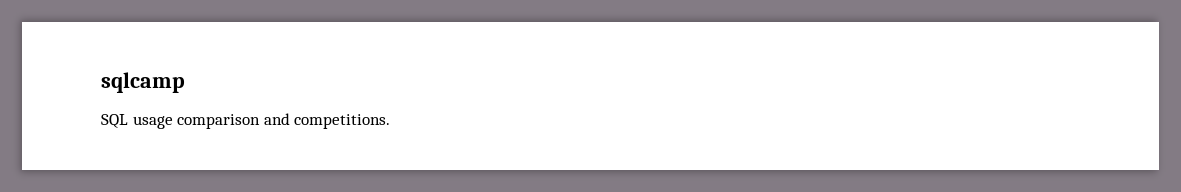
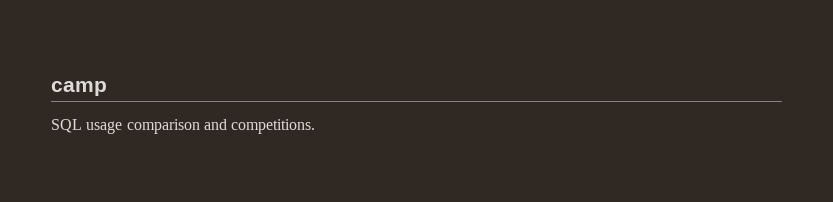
[101,72,185,93] sqlcamp -> [51,81,107,96] camp

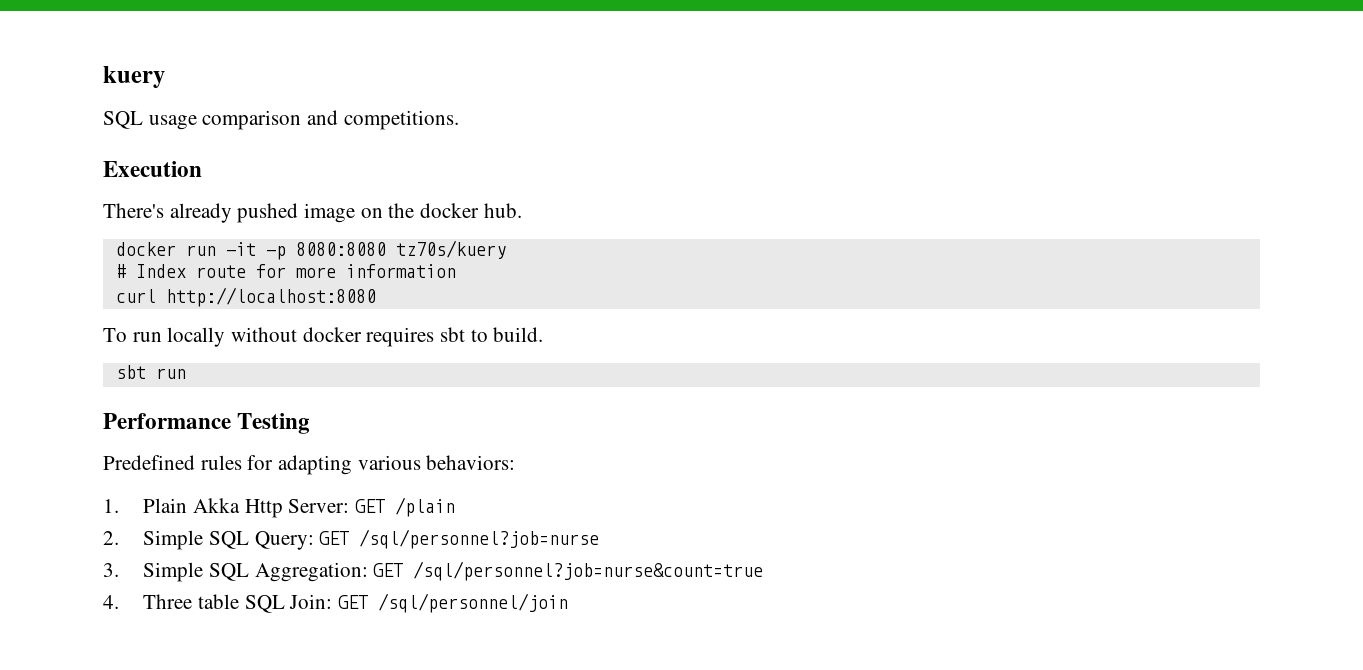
[51,81,107,96] camp -> [103,66,165,88] kuery
(316, 126) none -> [103,161,202,177] [103,203,522,223] [115,240,506,260] [115,264,456,278] [115,287,376,307] [103,327,544,347] [115,365,186,379] [103,413,311,434] [103,455,516,475] [103,497,456,518] [103,529,600,550] [103,561,764,582] [103,593,569,613] // Execution // There's already pushed image on the docker hub. // docker run -it -p 8080:8080 tz70s/kuery // # Index route for more information // curl http://localhost:8080 // To run locally without docker requires sbt to build. // sbt run // Performance Testing // Predefined rules for adapting various behaviors: // 1. Plain Akka Http Server: GET /plain // 2. Simple SQL Query: GET /sql/personnel?job=nurse // 3. Simple SQL Aggregation: GET /sql/personnel?job=nurse&count=true // 4. Three table SQL Join: GET /sql/personnel/join

